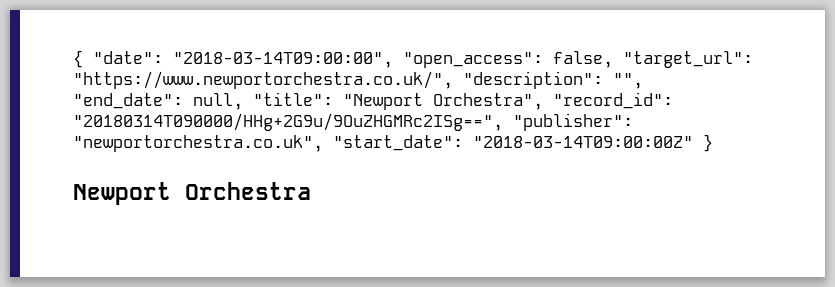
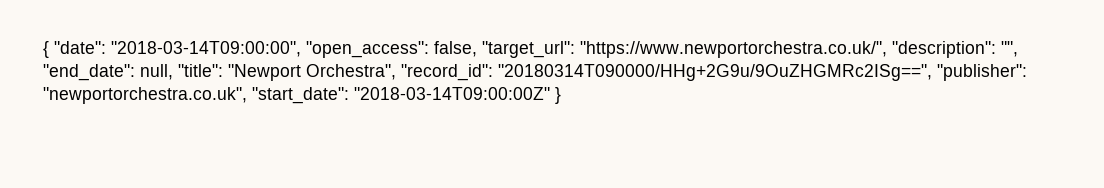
[73,182,311,205] // Newport Orchestra -> (561, 95) none

